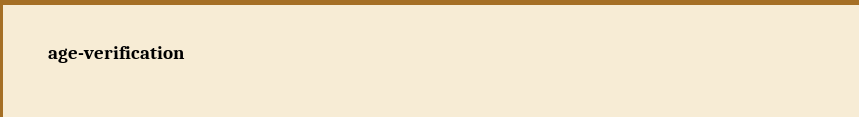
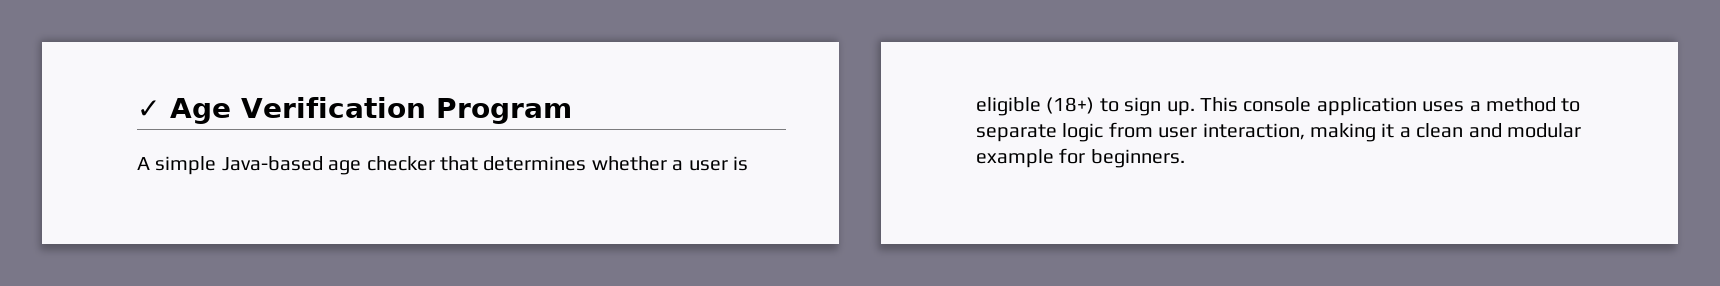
[48,46,185,63] age-verification -> [137,97,572,124] [137,156,748,175] [976,97,1581,116] [976,122,1581,142] [976,148,1185,168] ✓ Age Verification Program // A simple Java-based age checker that determines whether a user is eligible (18+) to sign up. This console application uses a method to separate logic from user interaction, making it a clean and modular example for beginners.

